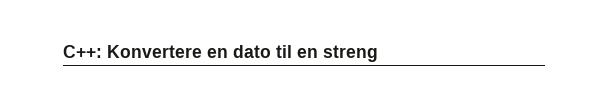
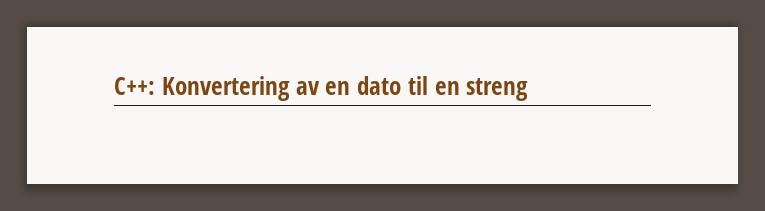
[107,45,202,58] Konvertere -> [161,76,320,101] Konvertering av

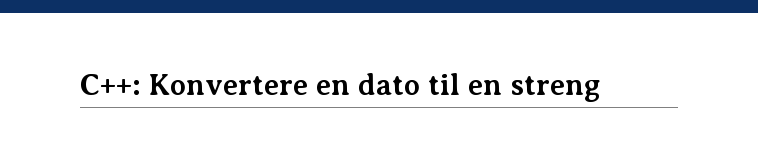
[161,76,320,101] Konvertering av -> [149,74,309,95] Konvertere

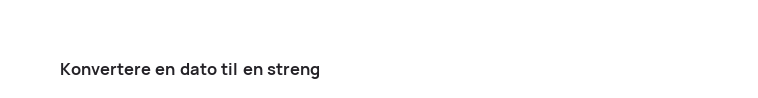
[80,74,141,95] C++: -> (60, 69) none

